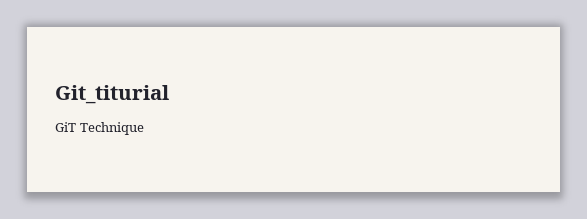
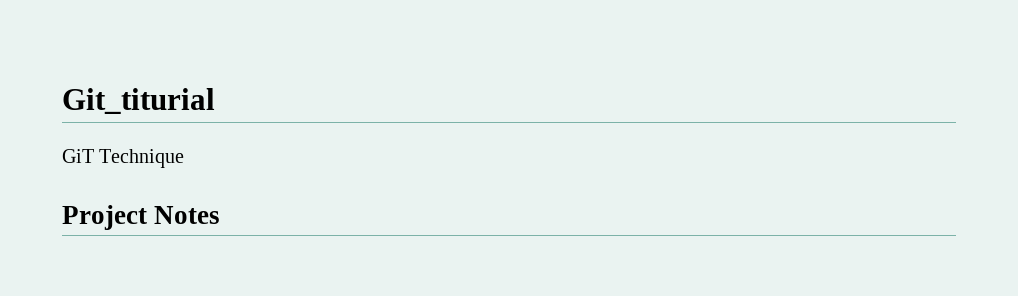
(144, 128) none -> [62,205,221,230] // Project Notes

